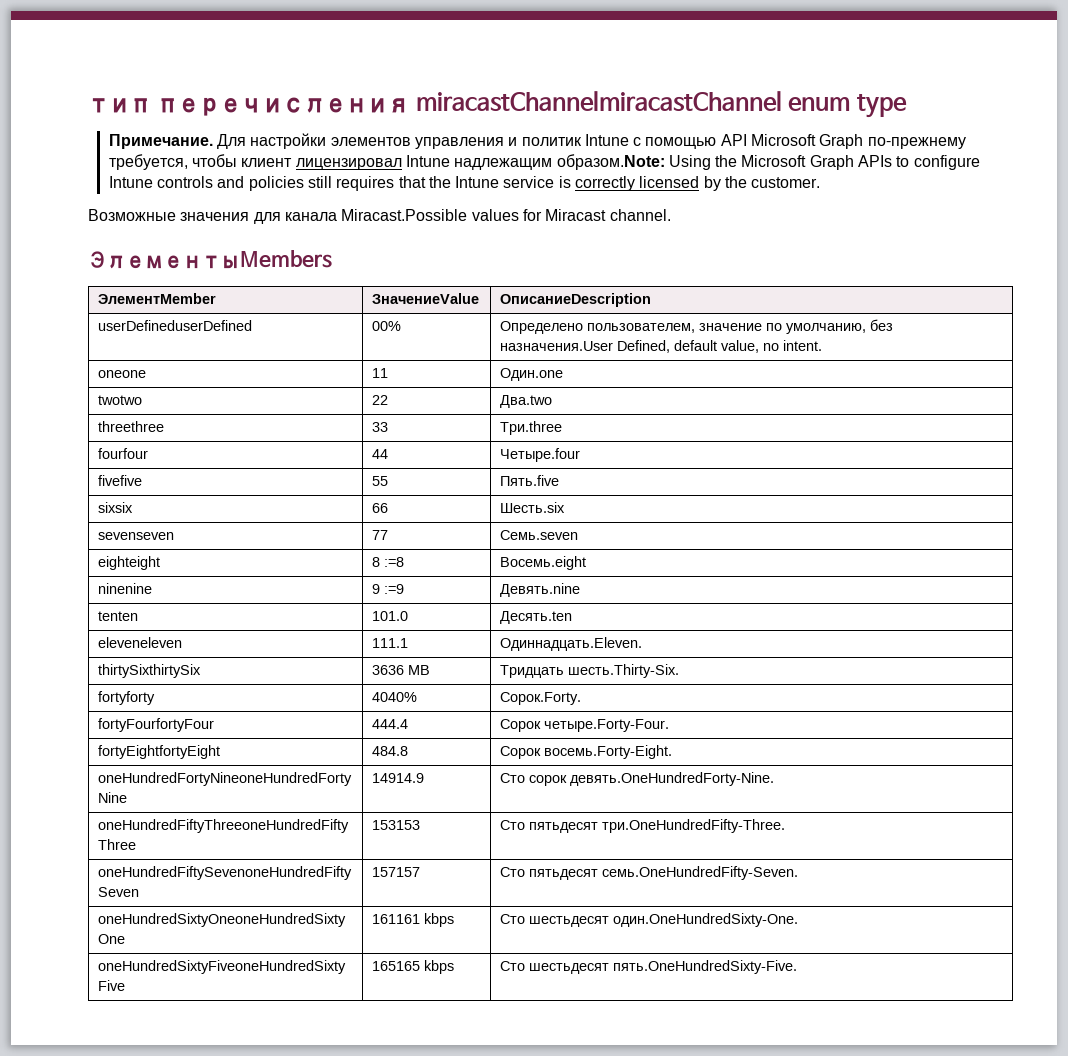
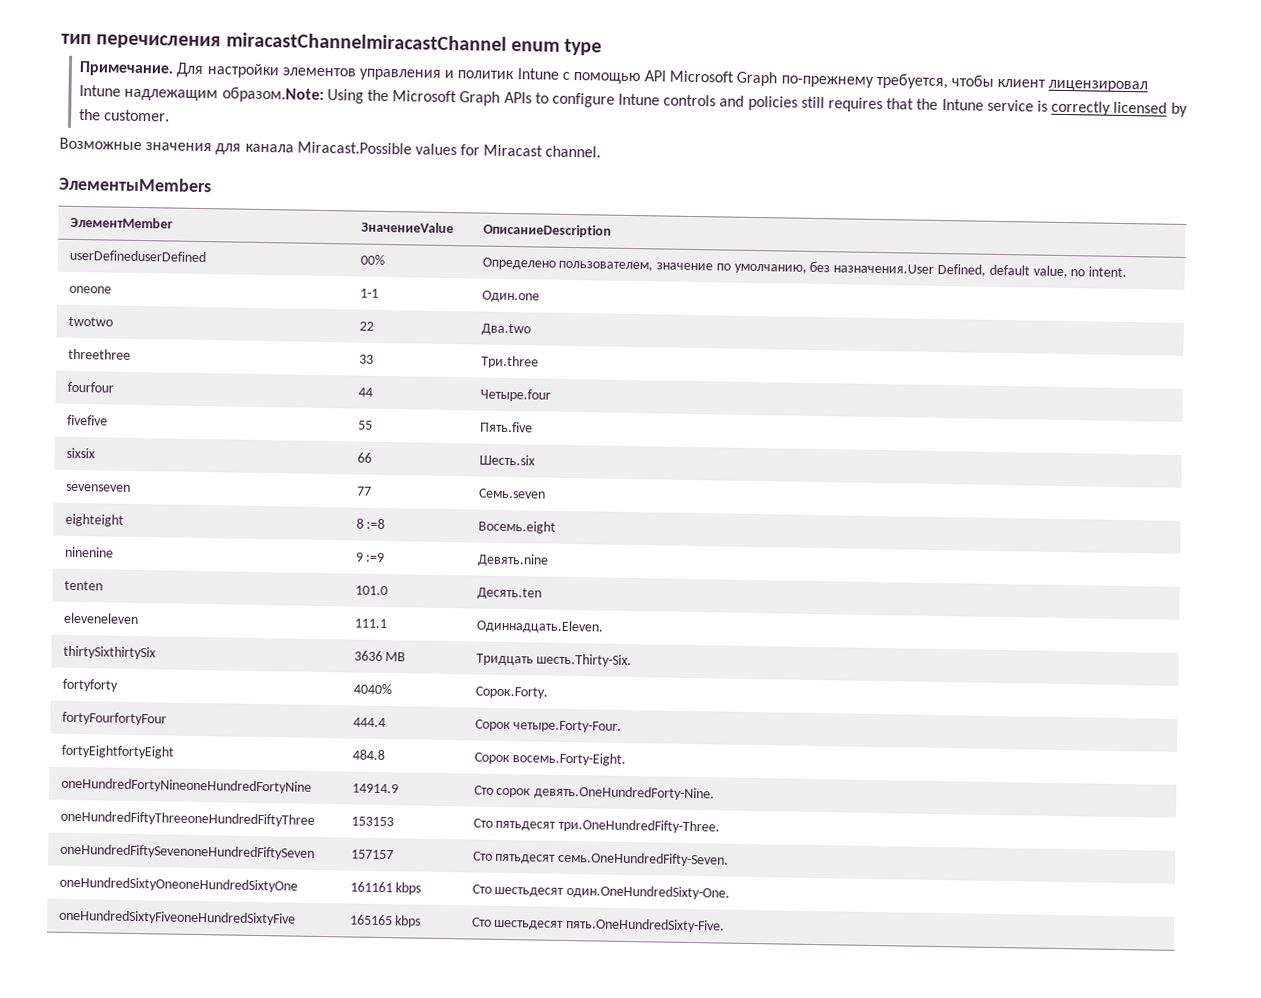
[371,368,388,378] 11 -> [359,288,379,298] 1-1

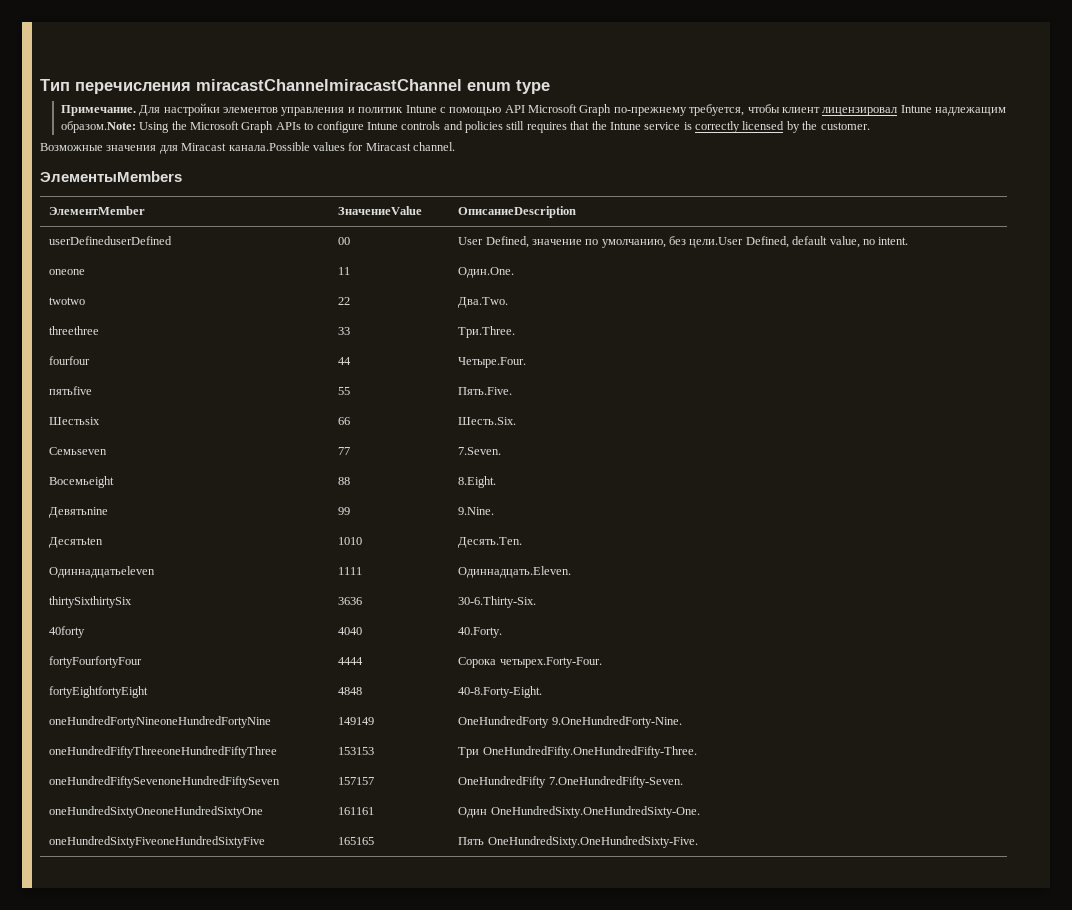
[61,33,92,45] тип -> [40,79,70,91] Тип
[244,141,412,155] канала Miracast.Possible -> [181,142,310,151] Miracast канала.Possible
[359,254,385,265] [481,257,654,272] 00% | Определено пользователем, -> [338,237,351,245] [458,236,529,248] 00 | User Defined,
[833,263,935,274] назначения.User -> [689,237,744,248] цели.User
[359,288,379,298] [481,290,540,303] 1-1 | Один.one -> [338,267,351,275] [458,267,515,278] 11 | Один.One.
[480,323,531,336] Два.two -> [458,297,509,308] Два.Two.
[480,355,539,369] Три.three -> [458,326,516,338] Три.Three.
[479,388,551,402] [66,414,108,426] Четыре.four // fivefive -> [458,357,527,368] [49,386,93,395] Четыре.Four. // пятьfive
[479,421,533,433] [65,447,95,459] Пять.five // sixsix -> [458,387,513,395] [49,417,101,425] Пять.Five. // Шестьsix
[478,454,535,466] [65,483,131,492] Шесть.six // sevenseven -> [458,417,517,425] [49,447,108,455] Шесть.Six. // Семьseven
[478,488,546,499] [64,513,124,527] [355,518,386,530] [477,520,556,534] [63,546,114,558] [354,552,386,563] [476,553,549,567] [63,580,103,591] [354,585,388,596] [476,587,542,600] [62,612,139,625] [353,618,388,629] [475,619,604,634] [62,645,156,660] [353,650,407,662] [475,653,633,668] [61,678,118,692] [352,683,392,695] [474,686,548,699] [61,711,167,726] [352,717,386,728] [474,719,623,733] [60,744,174,759] [351,749,385,761] [473,752,627,766] [60,777,312,794] [351,783,399,794] [473,785,716,801] Семь.seven // eighteight | 8 :=8 | Восемь.eight // ninenine | 9 :=9 | Девять.nine // tenten | 101.0 | Десять.ten // eleveneleven | 111.1 | Одиннадцать.Eleven. // thirtySixthirtySix | 3636 MB | Тридцать шесть.Thirty-Six. // fortyforty | 4040% | Сорок.Forty. // fortyFourfortyFour | 444.4 | Сорок четыре.Forty-Four. // fortyEightfortyEight | 484.8 | Сорок восемь.Forty-Eight. // oneHundredFortyNineoneHundredFortyNine | 14914.9 | Сто сорок девять.OneHundredForty-Nine. -> [458,447,502,455] [49,476,115,488] [338,477,351,485] [458,476,497,488] [49,507,109,518] [338,507,351,515] [458,507,495,515] [49,537,104,548] [338,537,363,545] [458,537,523,548] [49,566,156,578] [338,567,363,575] [458,566,572,578] [49,596,133,608] [338,597,363,605] [458,596,537,608] [49,626,86,638] [338,627,363,635] [458,627,503,638] [49,656,143,668] [338,657,364,665] [458,657,602,668] [49,686,149,698] [338,687,363,695] [458,686,543,698] [49,716,272,728] [338,717,375,725] [458,716,682,728] 7.Seven. // Восемьeight | 88 | 8.Eight. // Девятьnine | 99 | 9.Nine. // Десятьten | 1010 | Десять.Ten. // Одиннадцатьeleven | 1111 | Одиннадцать.Eleven. // thirtySixthirtySix | 3636 | 30-6.Thirty-Six. // 40forty | 4040 | 40.Forty. // fortyFourfortyFour | 4444 | Сорока четырех.Forty-Four. // fortyEightfortyEight | 4848 | 40-8.Forty-Eight. // oneHundredFortyNineoneHundredFortyNine | 149149 | OneHundredForty 9.OneHundredForty-Nine.
[472,818,721,834] Сто пятьдесят три.OneHundredFifty-Three. -> [458,746,697,758] Три OneHundredFifty.OneHundredFifty-Three.
[472,851,730,867] Сто пятьдесят семь.OneHundredFifty-Seven. -> [458,776,683,788] OneHundredFifty 7.OneHundredFifty-Seven.
[395,882,422,895] [471,884,731,900] [58,909,296,926] [349,914,422,928] [471,917,726,933] kbps | Сто шестьдесят один.OneHundredSixty-One. // oneHundredSixtyFiveoneHundredSixtyFive | 165165 kbps | Сто шестьдесят пять.OneHundredSixty-Five. -> [458,806,700,818] [49,836,266,848] [338,837,375,845] [458,836,698,848] | Один OneHundredSixty.OneHundredSixty-One. // oneHundredSixtyFiveoneHundredSixtyFive | 165165 | Пять OneHundredSixty.OneHundredSixty-Five.

